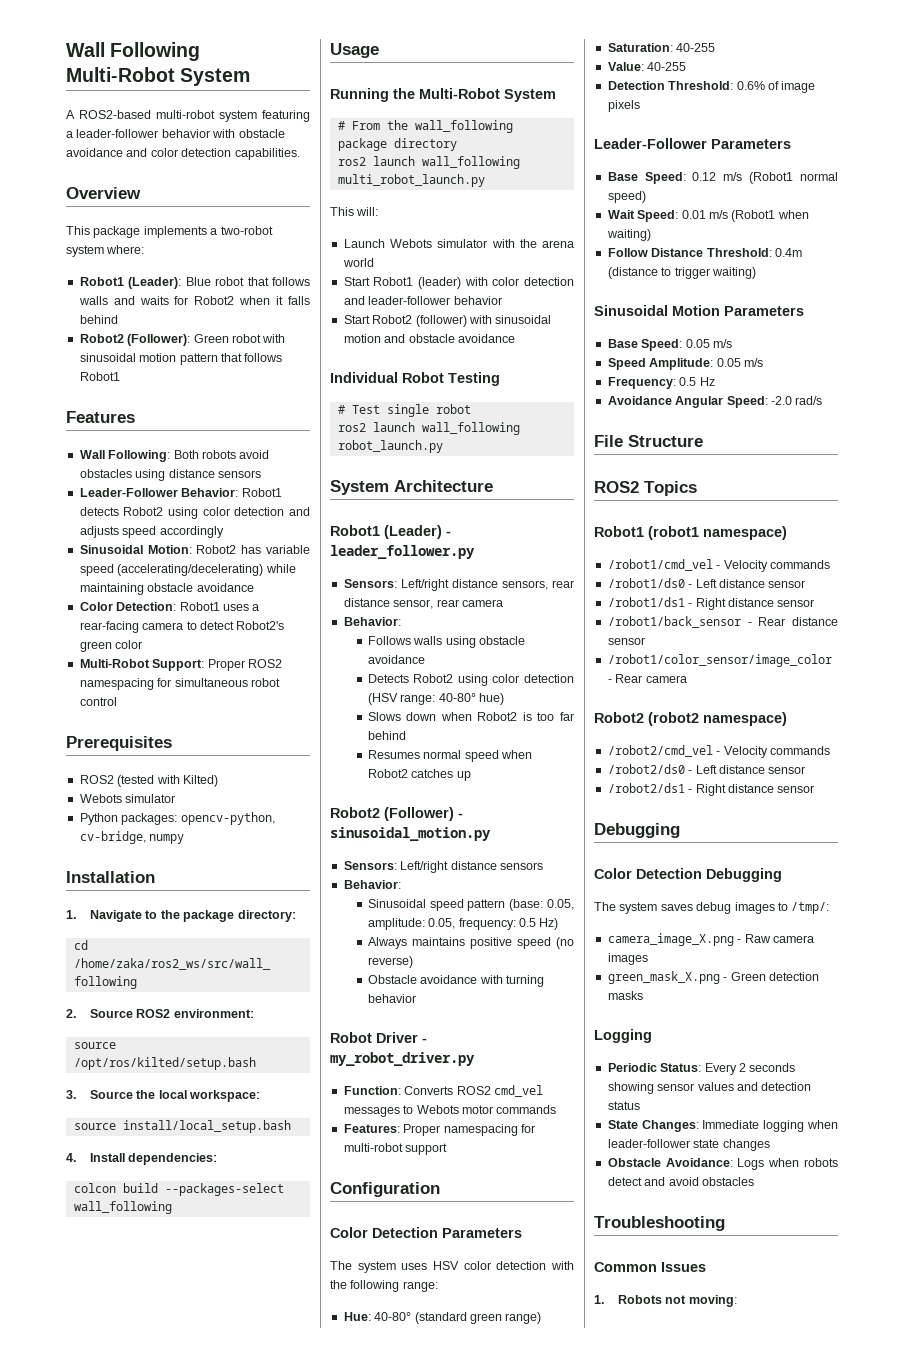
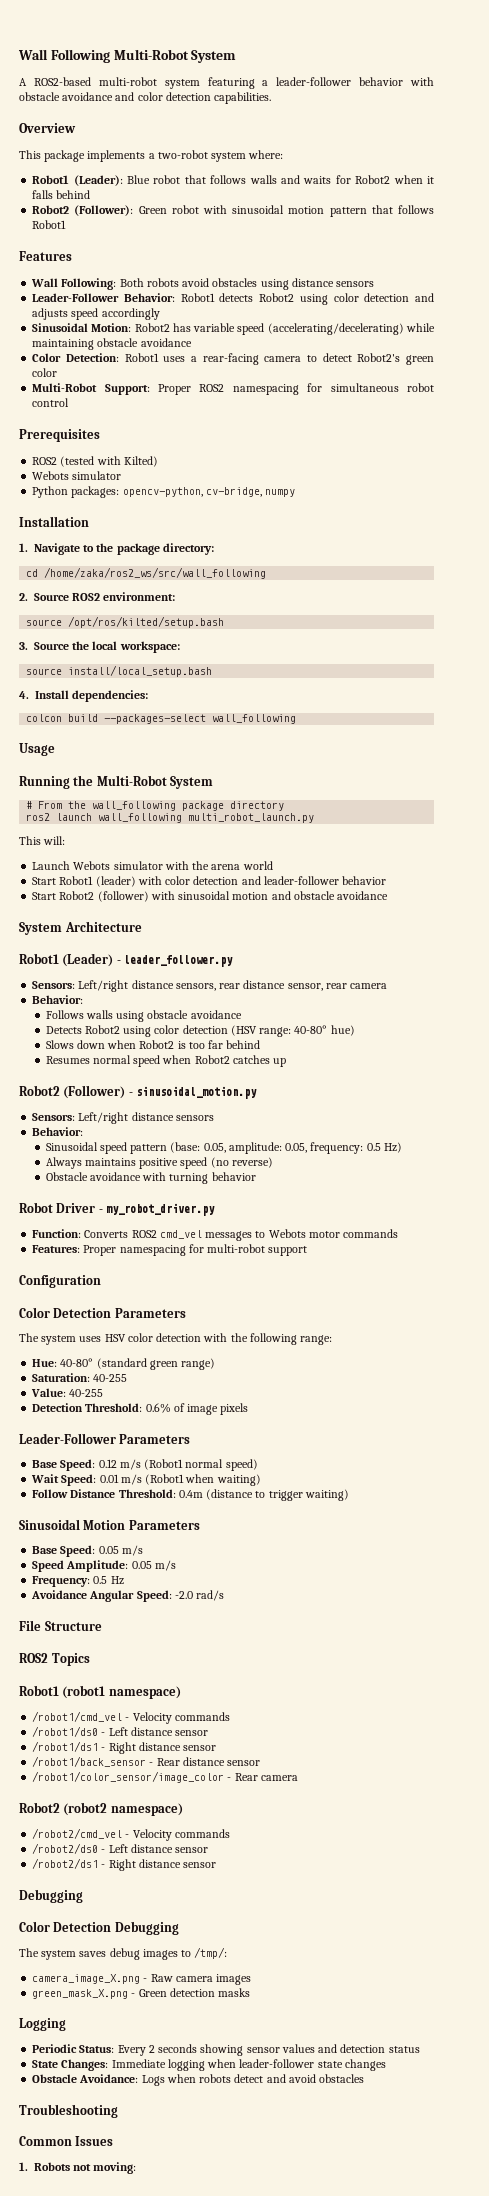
[330,372,500,386] [337,404,471,417] [337,422,520,435] [337,440,443,453] // Individual Robot Testing // # Test single robot // ros2 launch wall_following robot_launch.py -> (389, 895) none

